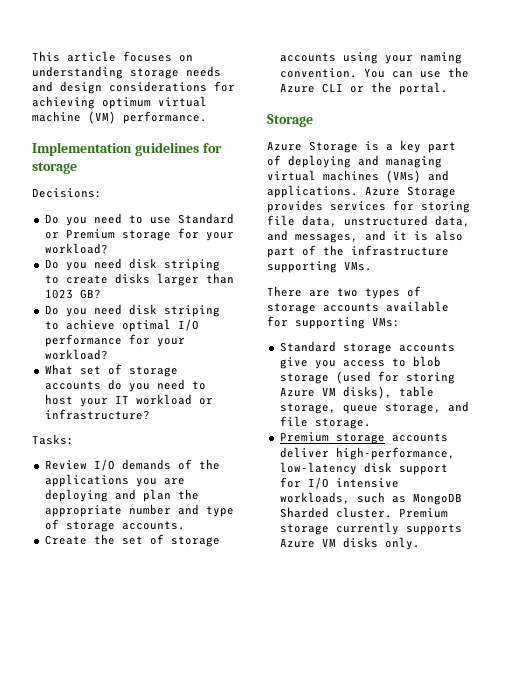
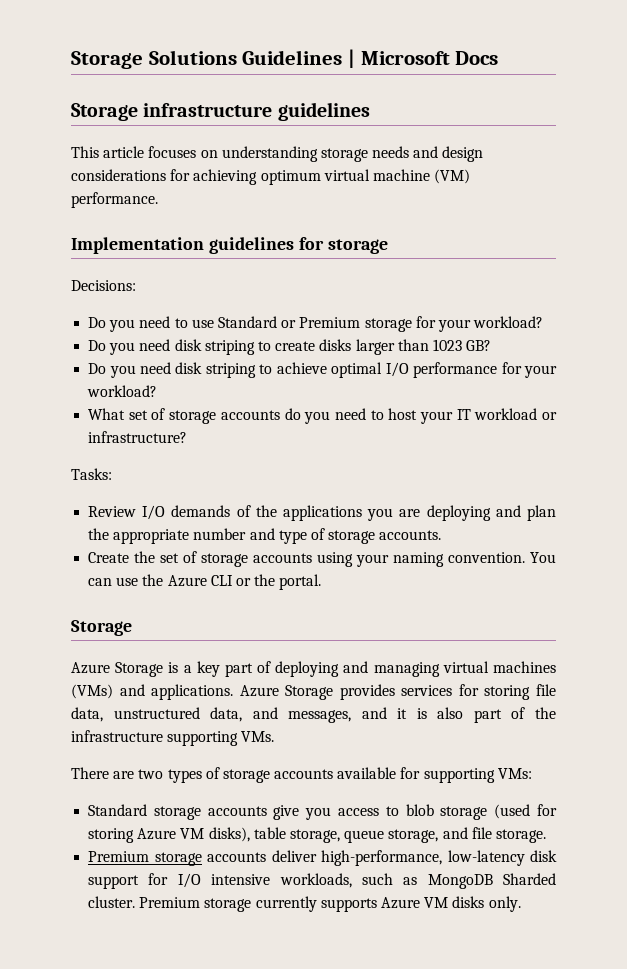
(32, 56) none -> [71,49,499,69] [71,102,370,121] Storage Solutions Guidelines | Microsoft Docs // Storage infrastructure guidelines //

